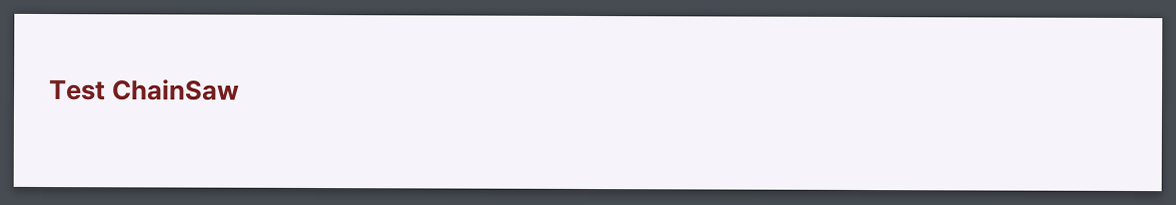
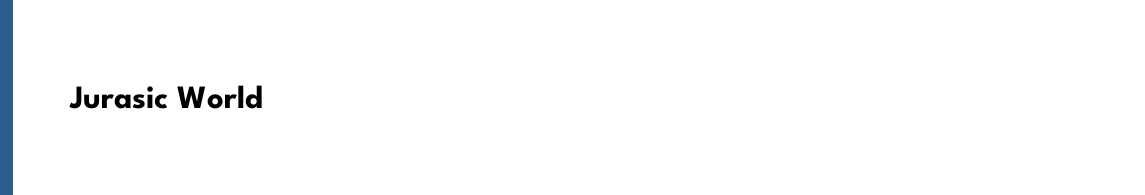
[49,79,241,101] Test ChainSaw -> [69,85,263,109] Jurasic World

